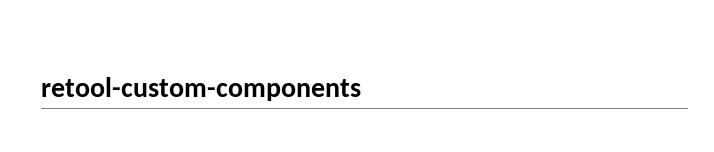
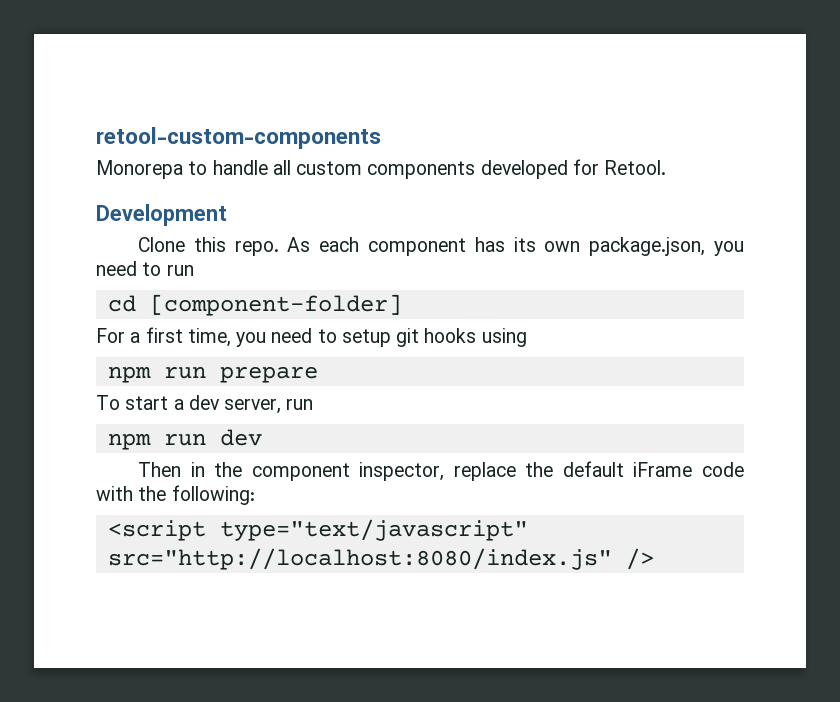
(361, 89) none -> [96,159,667,179] [96,204,227,226] [138,237,745,256] [96,261,194,276] [107,294,402,316] [96,327,527,347] [107,366,318,383] [96,395,314,414] [107,429,262,450] [138,461,744,481] [96,485,255,505] [107,519,528,541] [107,548,654,570] // Monorepa to handle all custom components developed for Retool. // Development // Clone this repo. As each component has its own package.json, you need to run // cd [component-folder] // For a first time, you need to setup git hooks using // npm run prepare // To start a dev server, run // npm run dev // Then in the component inspector, replace the default iFrame code with the following: // <script type="text/javascript" src="http://localhost:8080/index.js" />

